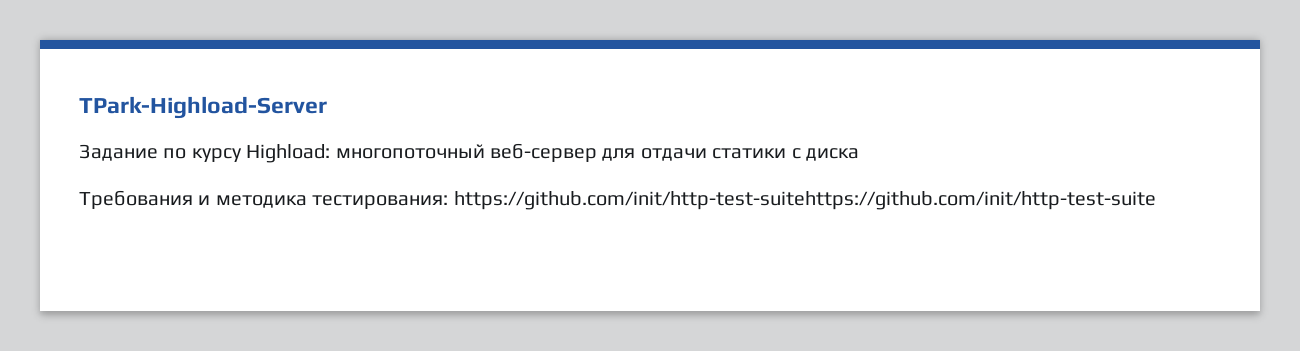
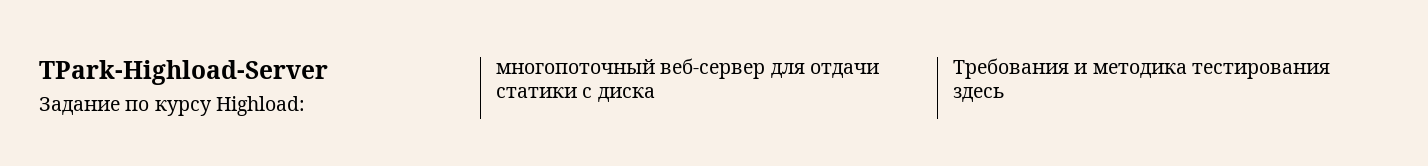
[312,191,1156,210] тестирования: https://github.com/init/http-test-suitehttps://github.com/init/http-test-suite -> [1191,63,1330,79] [953,87,1005,102] тестирования здесь

